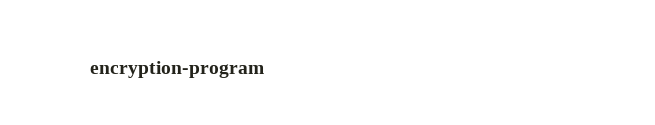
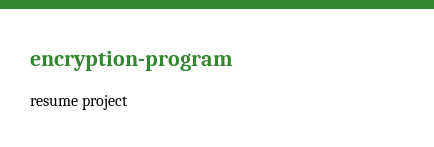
(264, 69) none -> [30,95,129,110] // resume project

